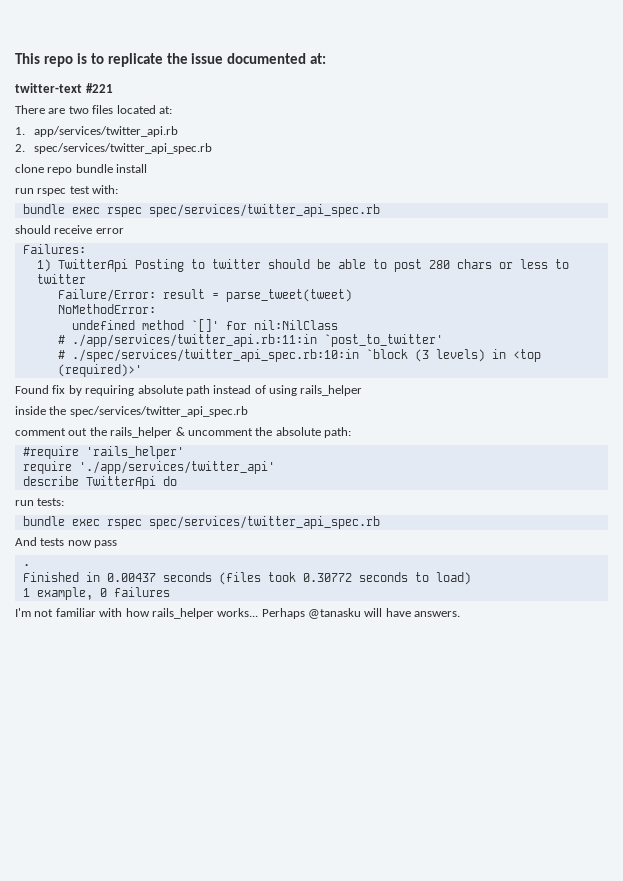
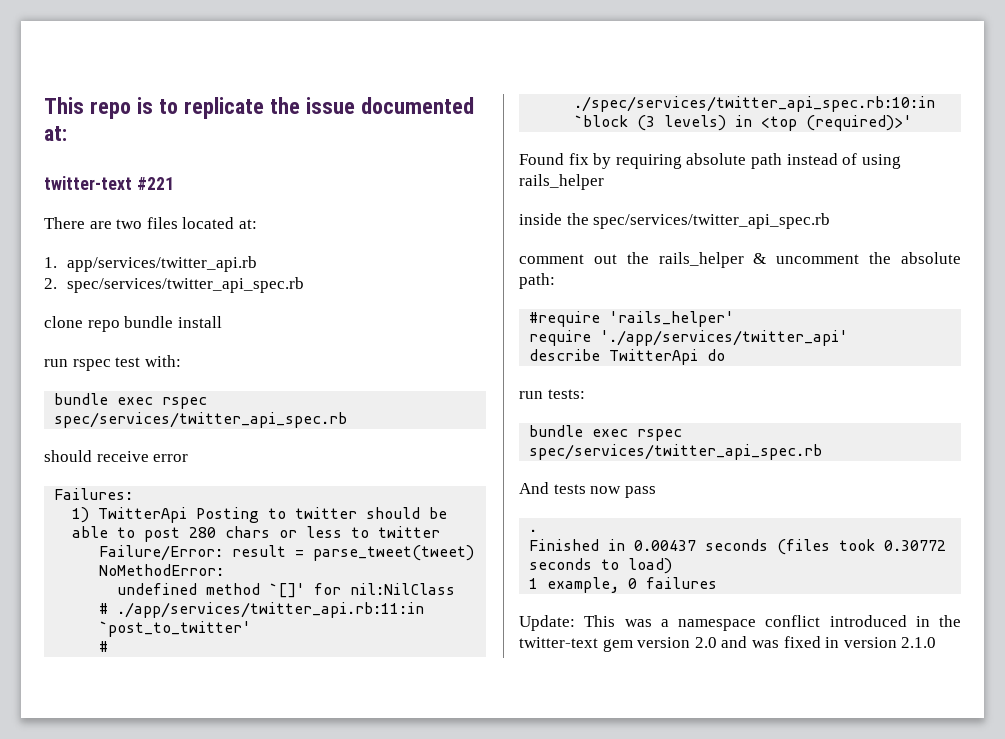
[15,608,461,619] I'm not familiar with how rails_helper works... Perhaps @tanasku will have answers. -> [519,615,961,631] [519,636,937,652] Update: This was a namespace conflict introduced in the twitter-text gem version 2.0 and was fixed in version 2.1.0

